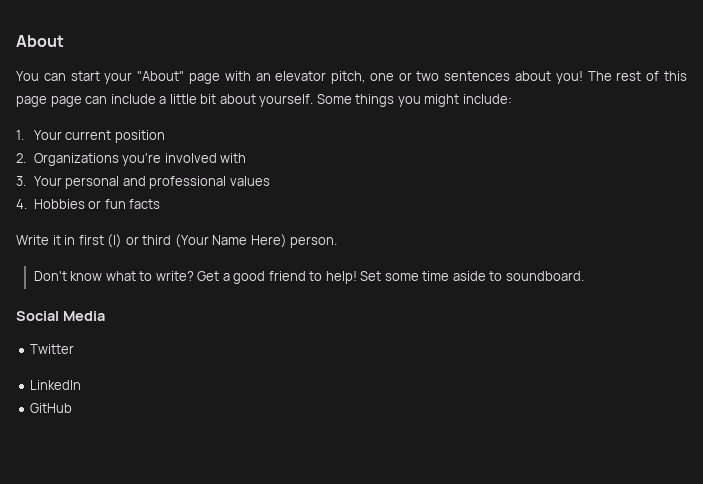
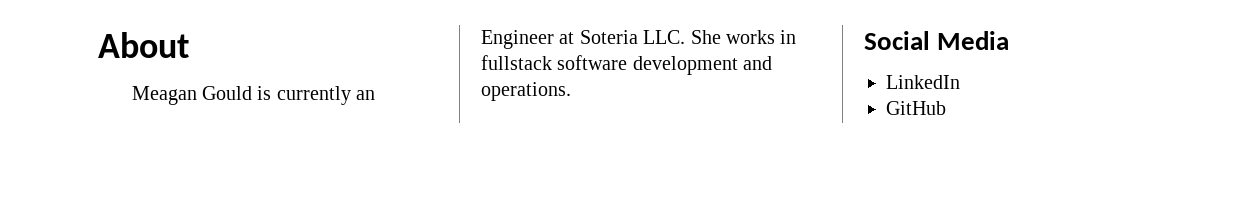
[16,71,687,84] [16,94,512,107] [16,130,165,143] [16,153,247,166] [16,176,270,189] [16,199,161,209] [16,234,338,248] [33,271,584,284] You can start your "About" page with an elevator pitch, one or two sentences about you! The rest of this page page can include a little bit about yourself. Some things you might include: // 1. Your current position // 2. Organizations you're involved with // 3. Your personal and professional values // 4. Hobbies or fun facts // Write it in first (I) or third (Your Name Here) person. // Don't know what to write? Get a good friend to help! Set some time aside to soundboard. -> [131,86,376,105] [481,30,797,49] [481,55,773,75] [481,82,571,101] Meagan Gould is currently an Engineer at Soteria LLC. She works in fullstack software development and operations.
[30,344,75,354] // Twitter -> (1010, 40) none

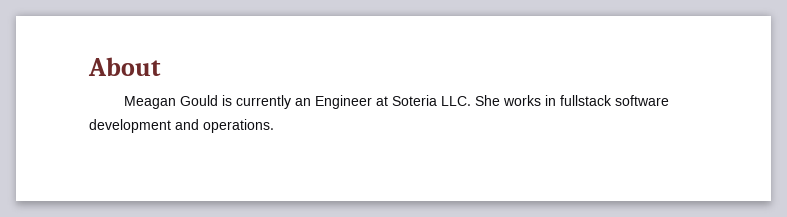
[864,31,1010,50] [886,75,960,89] [886,101,946,115] // Social Media // LinkedIn // GitHub -> (274, 126) none

